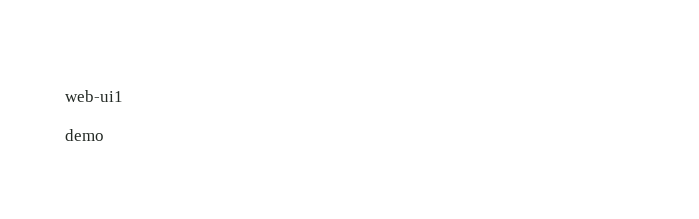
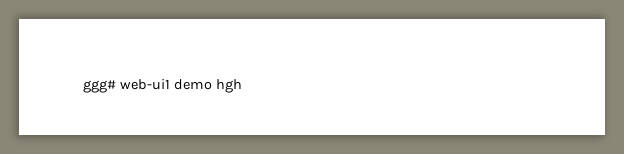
(65, 96) none -> [83,80,116,93] ggg#
[65,129,104,141] // demo -> [173,79,242,93] demo hgh

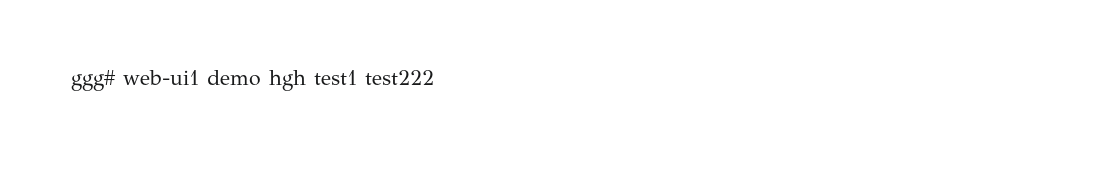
(242, 86) none -> [314,70,434,85] test1 test222

